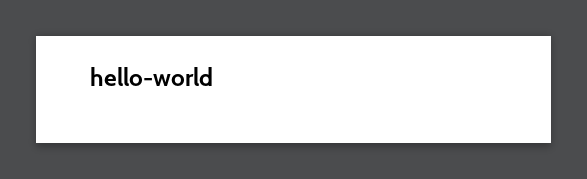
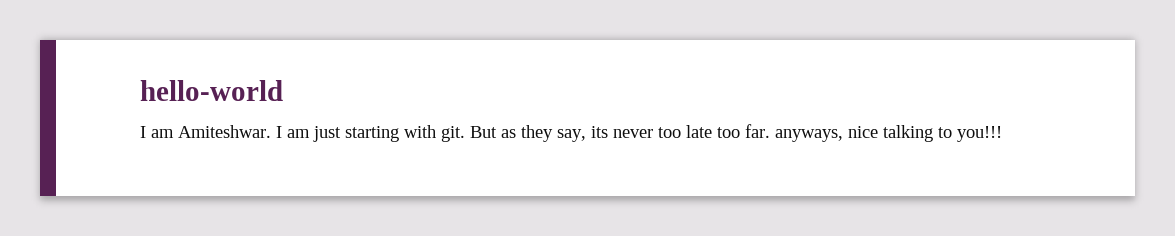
(213, 76) none -> [140,124,1002,142] // I am Amiteshwar. I am just starting with git. But as they say, its never too late too far. anyways, nice talking to you!!!

